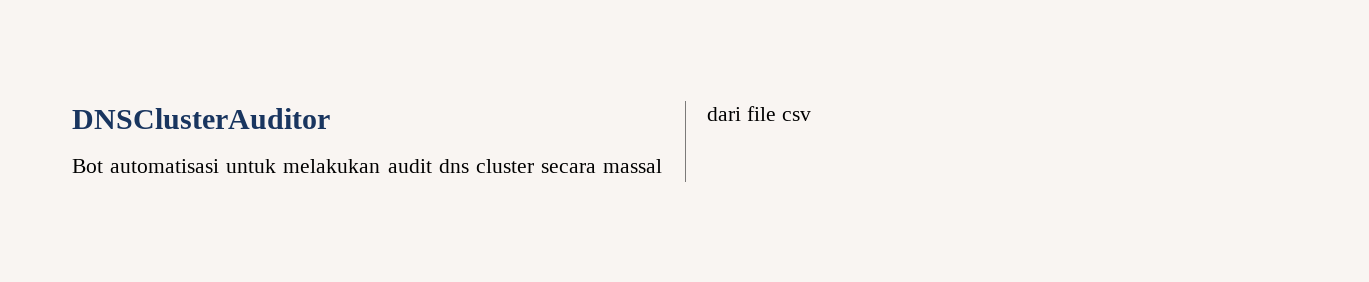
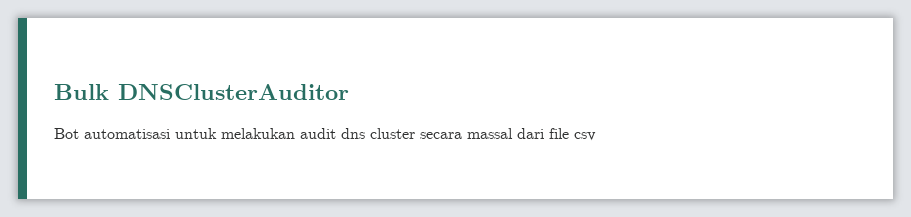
(72, 118) none -> [54,84,109,100] Bulk

